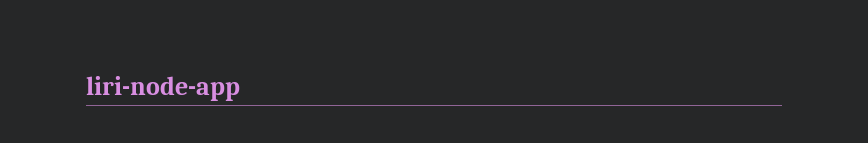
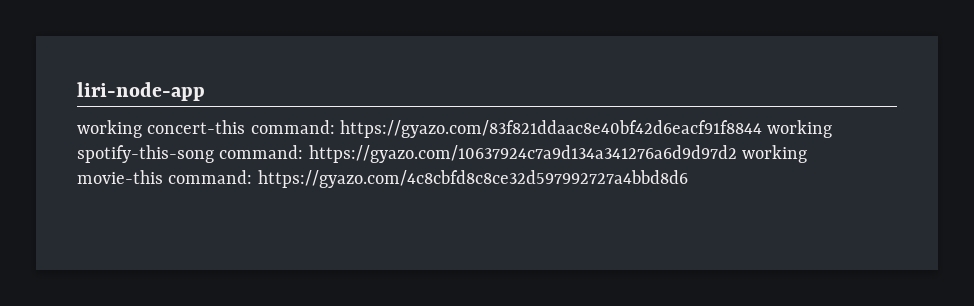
(240, 88) none -> [77,120,833,138] [77,145,807,163] [77,170,688,188] // working concert-this command: https://gyazo.com/83f821ddaac8e40bf42d6eacf91f8844 working spotify-this-song command: https://gyazo.com/10637924c7a9d134a341276a6d9d97d2 working movie-this command: https://gyazo.com/4c8cbfd8c8ce32d597992727a4bbd8d6

